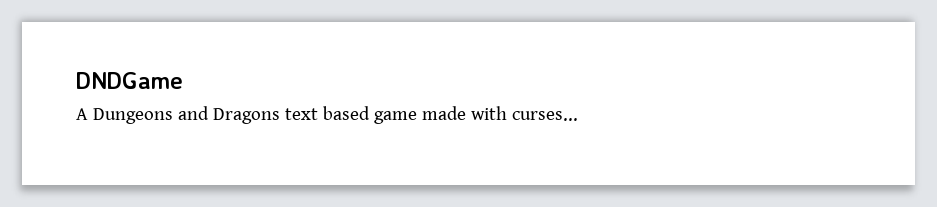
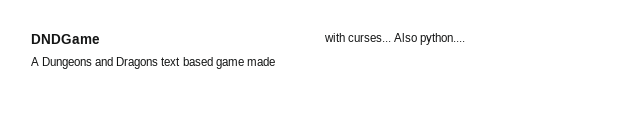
(578, 116) none -> [394,33,466,45] Also python....

